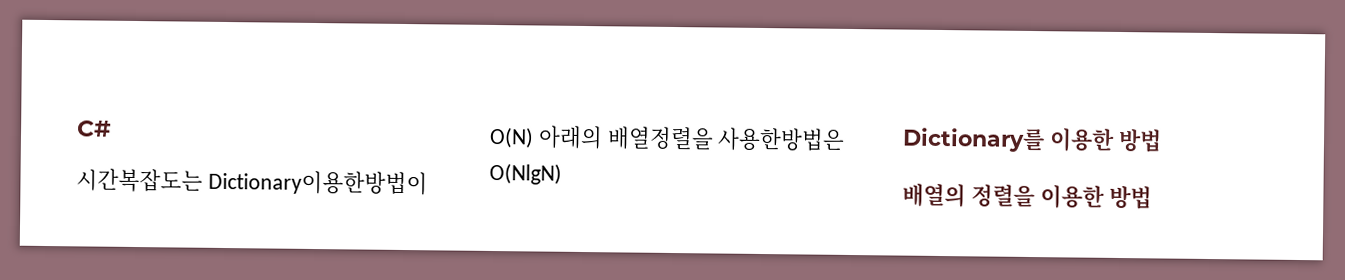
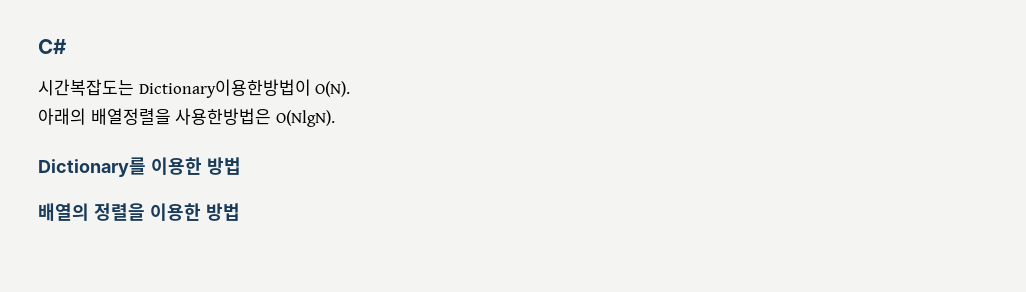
[489,126,534,149] O(N) -> [315,81,351,97] O(N). //
[489,162,562,185] O(NlgN) -> [275,110,335,127] O(NlgN).

